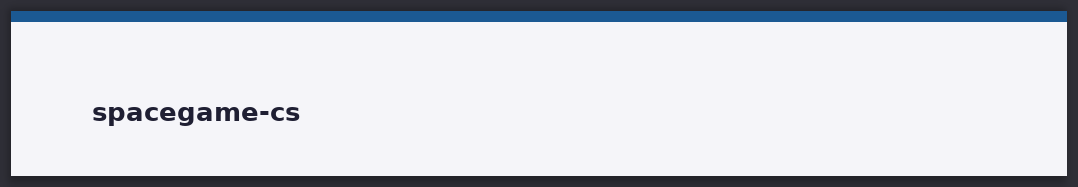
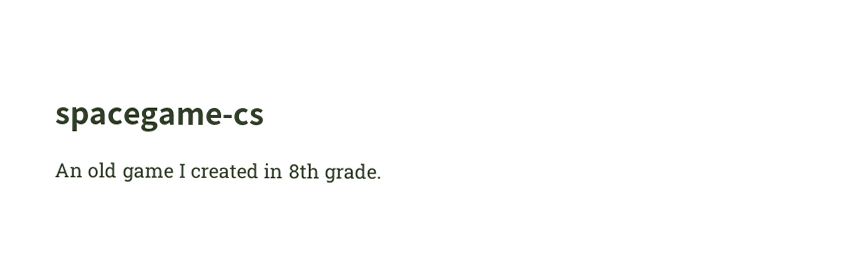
(300, 116) none -> [54,162,382,184] // An old game I created in 8th grade.

